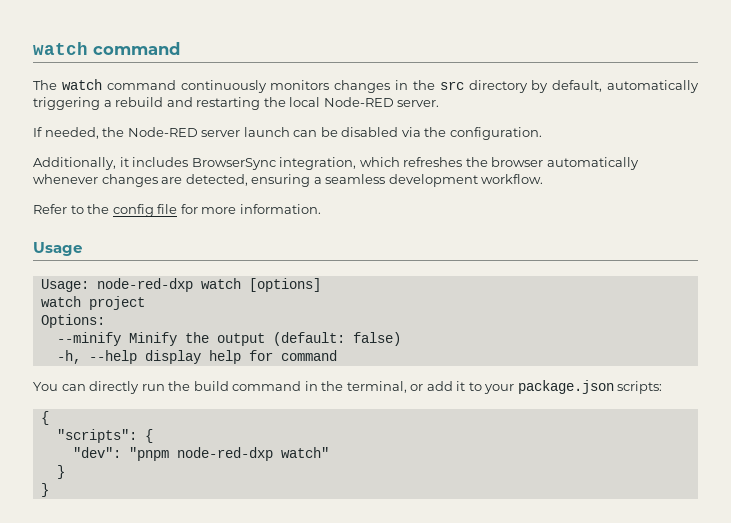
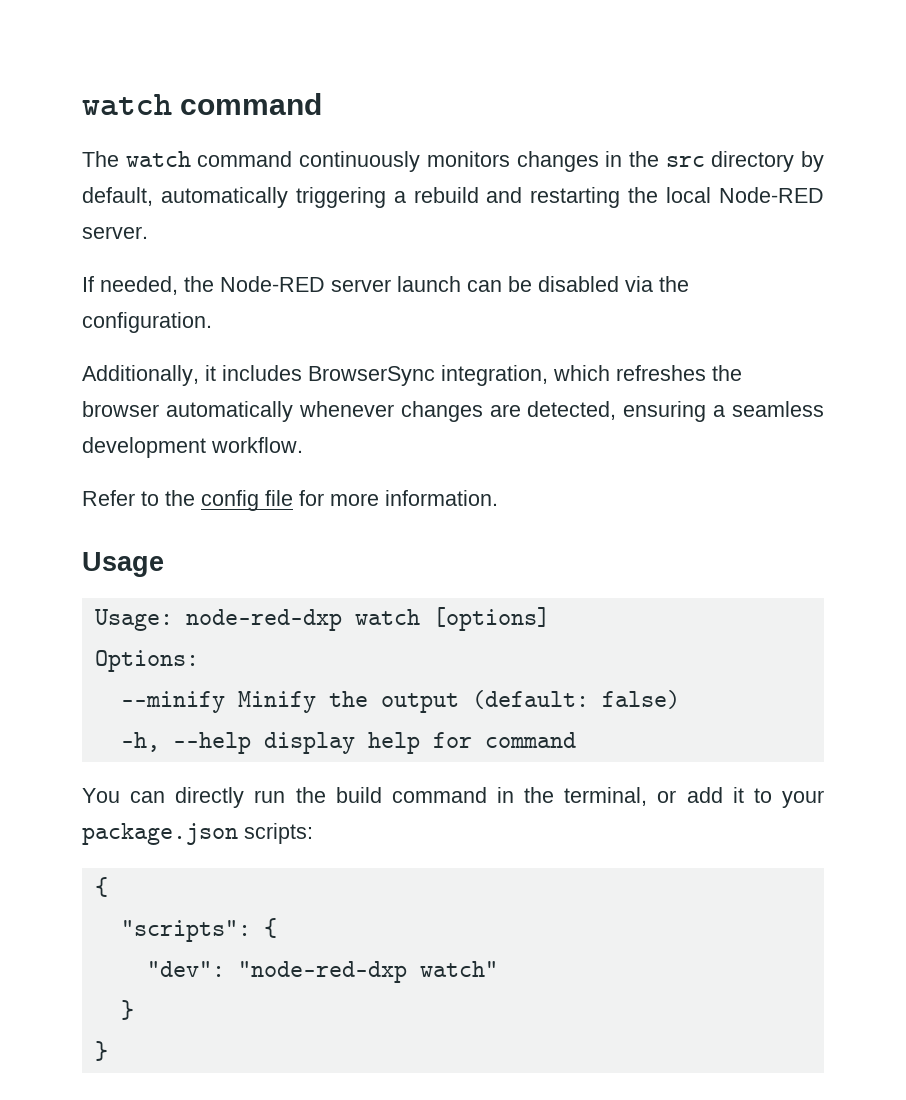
[40,296,145,310] // watch project -> (550, 619) none
[128,447,273,461] "pnpm node-red-dxp -> [237,961,407,983] "node-red-dxp

